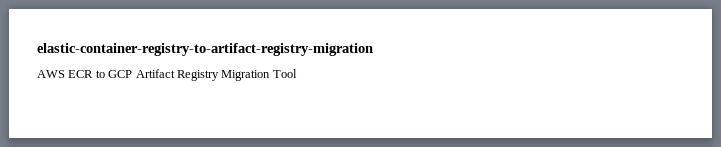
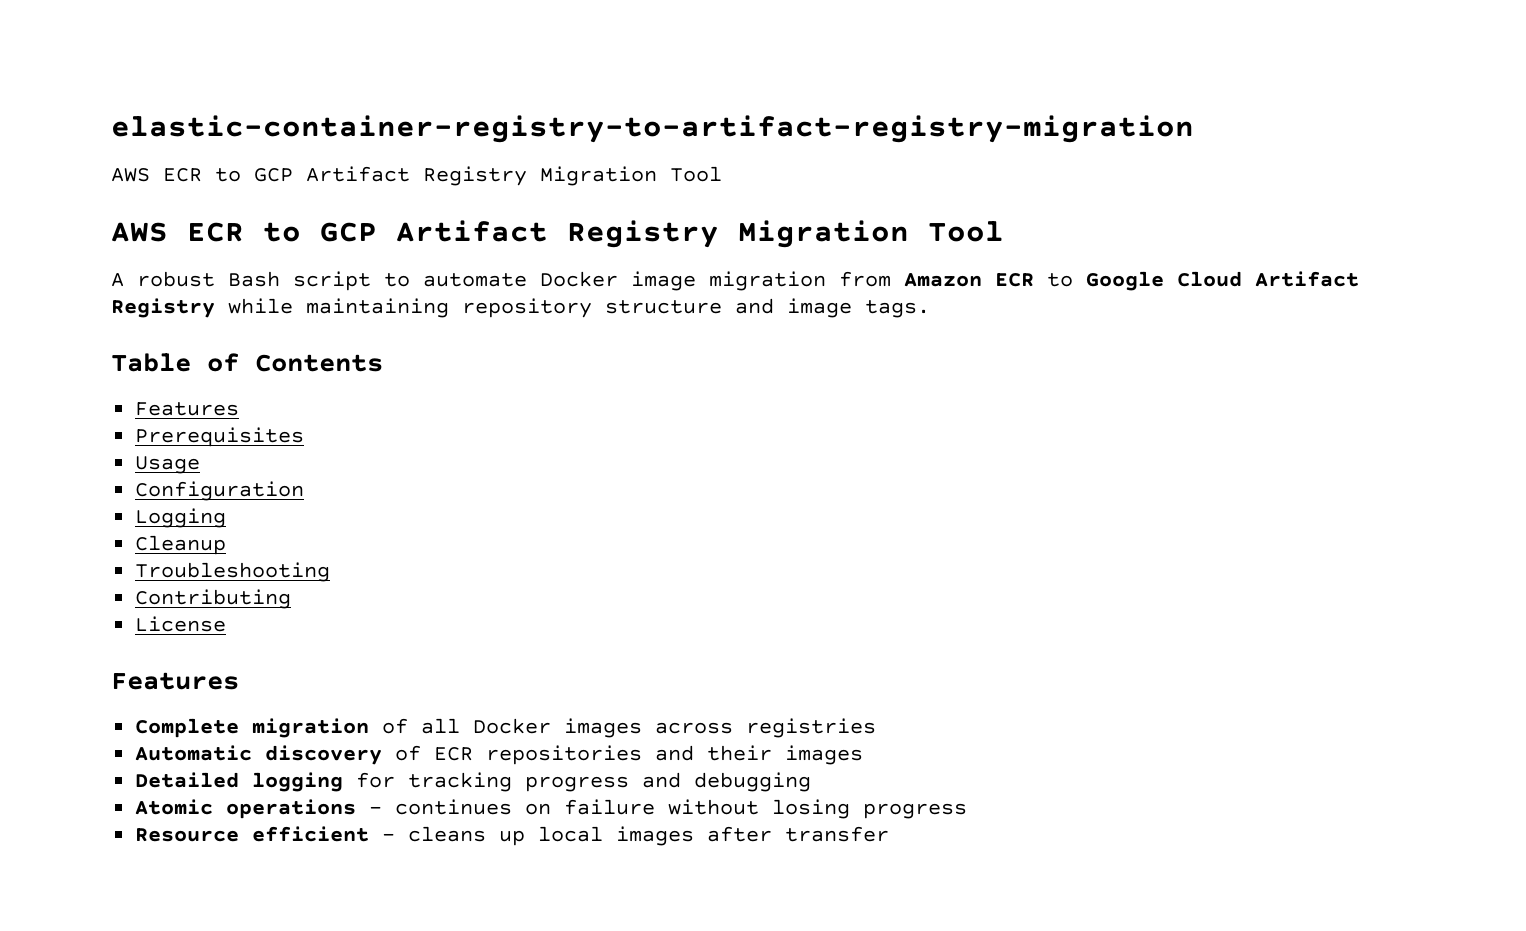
(297, 73) none -> [111,220,1004,248] [111,271,1359,291] [111,298,930,318] [111,353,383,372] [135,402,240,416] [135,427,305,447] [135,456,201,474] [135,481,305,501] [135,508,227,528] [135,535,227,555] [135,562,331,582] [135,589,292,609] [135,616,227,632] [111,672,239,690] [135,718,877,738] [135,745,864,765] [135,772,812,792] [135,799,968,819] [135,826,890,846] // AWS ECR to GCP Artifact Registry Migration Tool // A robust Bash script to automate Docker image migration from Amazon ECR to Google Cloud Artifact Registry while maintaining repository structure and image tags. // Table of Contents // Features // Prerequisites // Usage // Configuration // Logging // Cleanup // Troubleshooting // Contributing // License // Features // Complete migration of all Docker images across registries // Automatic discovery of ECR repositories and their images // Detailed logging for tracking progress and debugging // Atomic operations - continues on failure without losing progress // Resource efficient - cleans up local images after transfer

